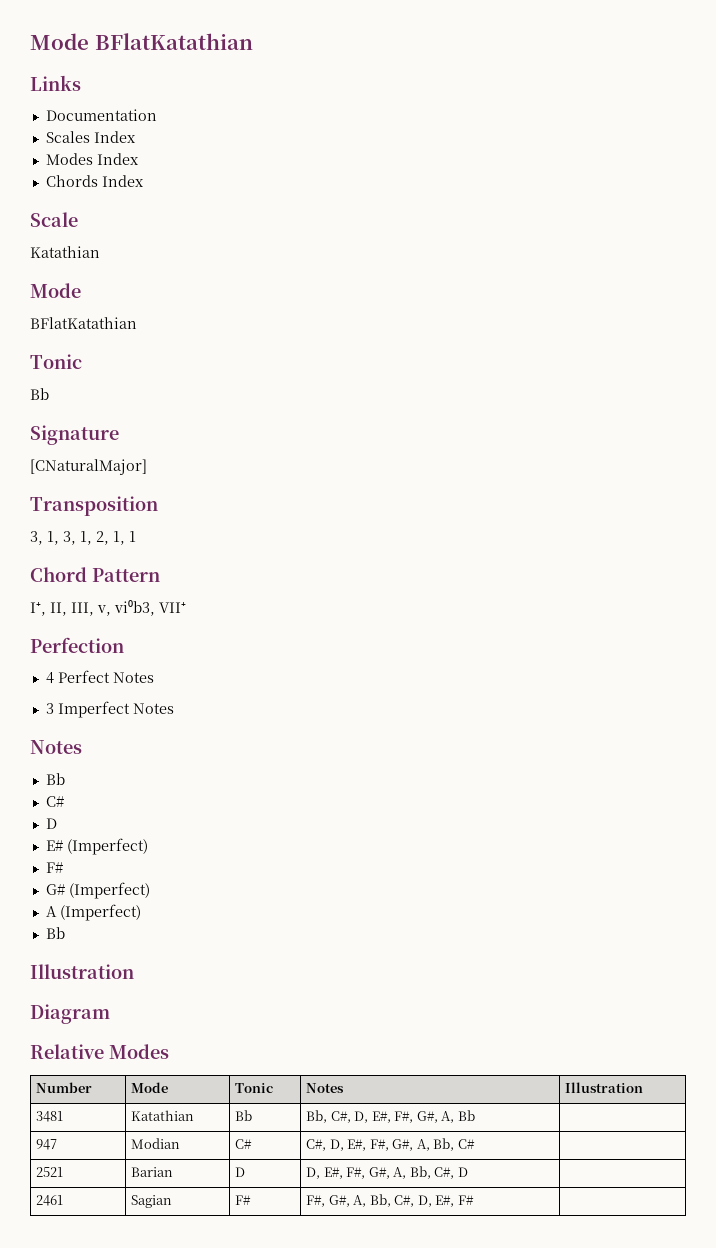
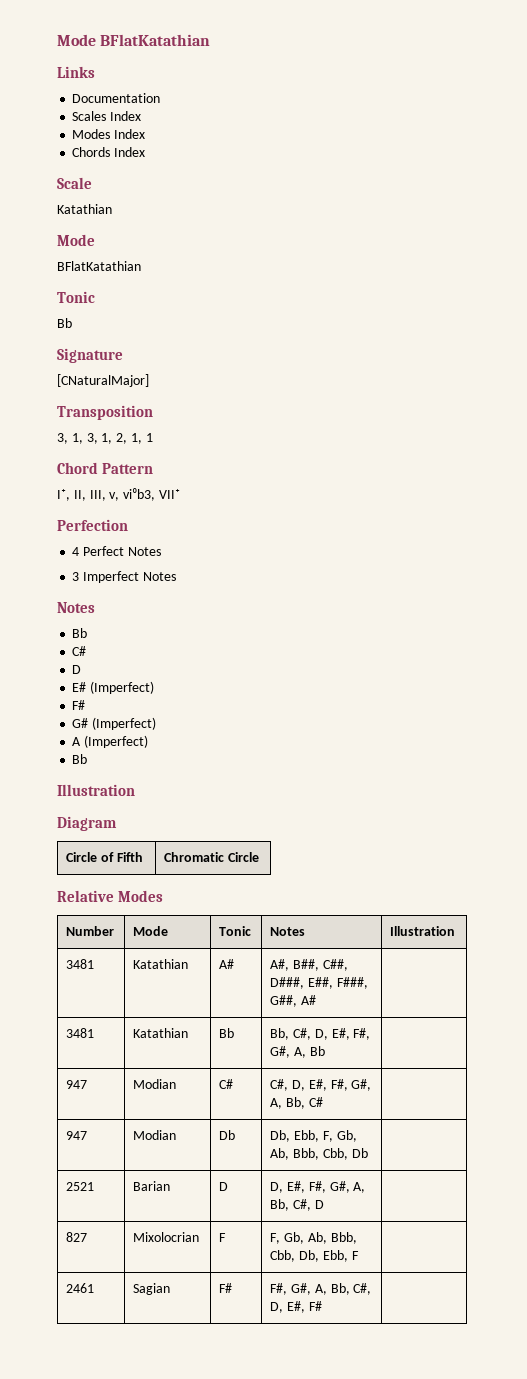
(110, 1014) none -> [66,852,143,862] [164,852,260,862] // Circle of Fifth | Chromatic Circle
(644, 1087) none -> [66,959,95,969] [133,959,189,969] [219,959,235,969] [270,959,348,971] [270,977,368,989] [270,995,317,1007] // 3481 | Katathian | A# | A#, B##, C##, D###, E##, F###, G##, A# |
(475, 1144) none -> [66,1131,88,1140] [133,1130,177,1140] [219,1130,236,1140] [270,1130,357,1142] [270,1148,368,1160] // 947 | Modian | Db | Db, Ebb, F, Gb, Ab, Bbb, Cbb, Db |
(468, 1172) none -> [66,1232,88,1242] [133,1232,200,1242] [219,1233,227,1242] [270,1232,357,1244] [270,1250,359,1262] // 827 | Mixolocrian | F | F, Gb, Ab, Bbb, Cbb, Db, Ebb, F |

